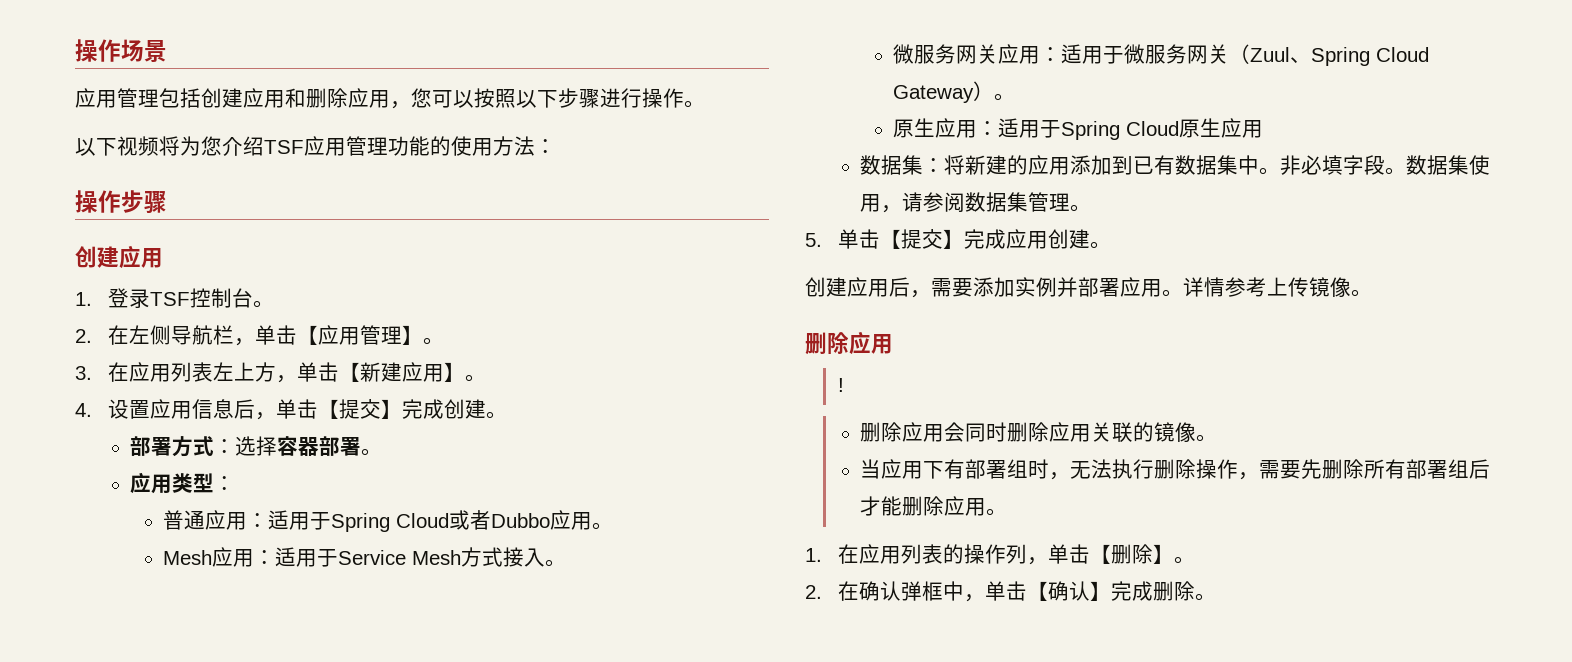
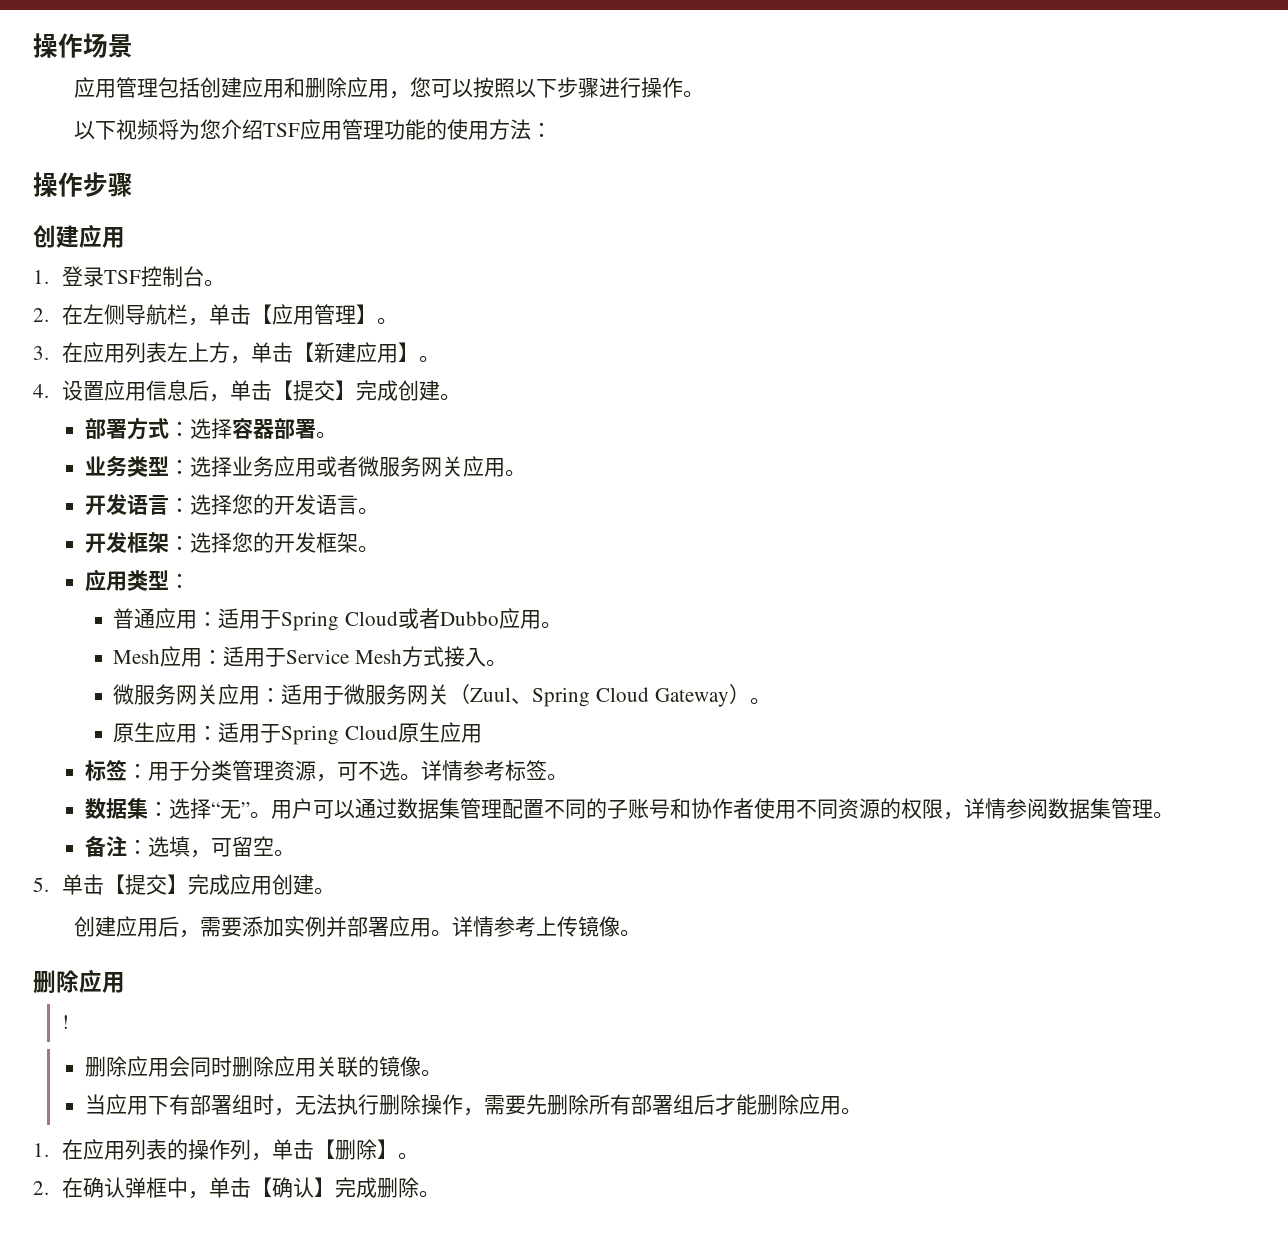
(383, 452) none -> [84,456,526,477] [84,494,379,515] [84,532,379,553] // 业务类型：选择业务应用或者微服务网关应用。 // 开发语言：选择您的开发语言。 // 开发框架：选择您的开发框架。
[860,155,1491,175] [860,192,924,213] 数据集：将新建的应用添加到已有数据集中。非必填字段。数据集使用，请 -> [84,760,568,782] [84,798,1006,820] 标签：用于分类管理资源，可不选。详情参考标签。 // 数据集：选择“无”。用户可以通过数据集管理配置不同的子账号和协作者使用不同资源的权限，详情
(1092, 208) none -> [84,836,295,858] // 备注：选填，可留空。

